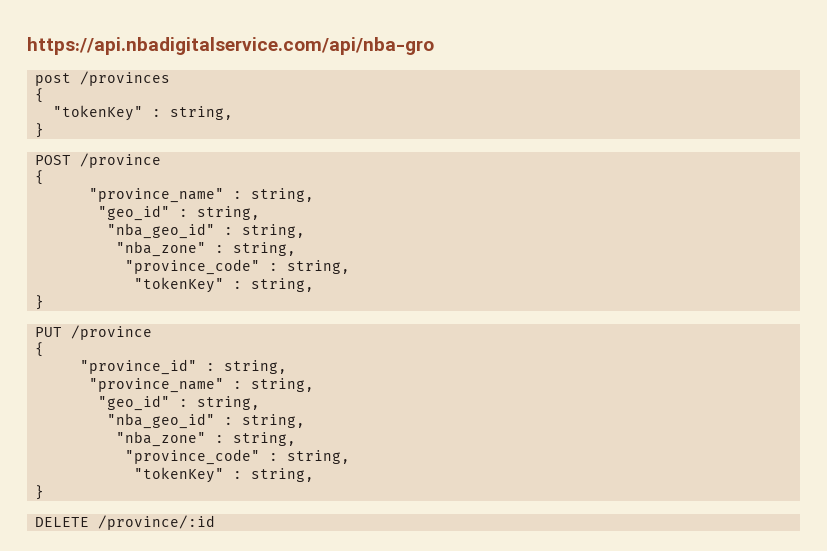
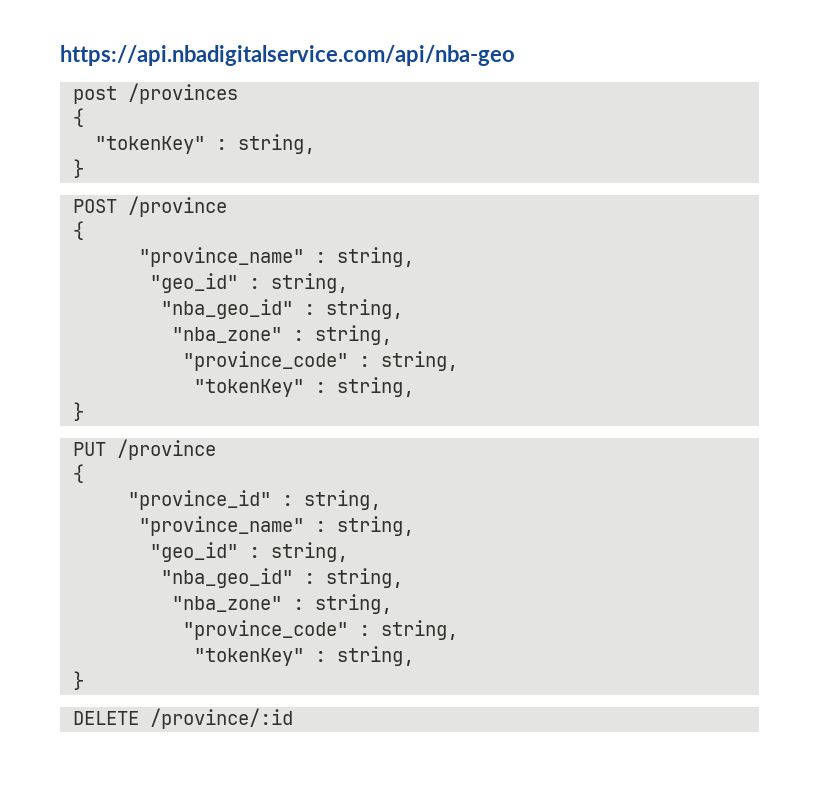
[27,37,434,55] https://api.nbadigitalservice.com/api/nba-gro -> [60,45,515,66] https://api.nbadigitalservice.com/api/nba-geo

